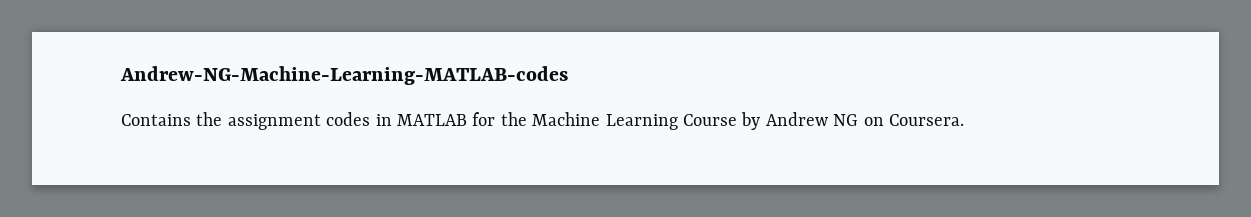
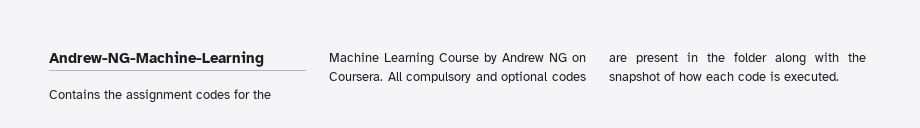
[120,66,568,85] Andrew-NG-Machine-Learning-MATLAB-codes -> [49,51,264,67] Andrew-NG-Machine-Learning
[375,114,467,126] in MATLAB -> (230, 94) none
(964, 120) none -> [387,71,586,83] [609,52,866,66] [609,71,839,83] All compulsory and optional codes are present in the folder along with the snapshot of how each code is executed.

